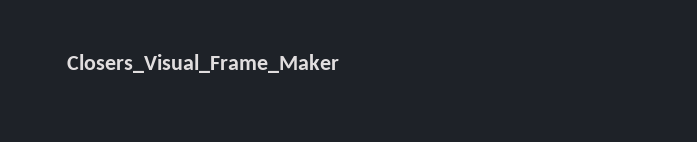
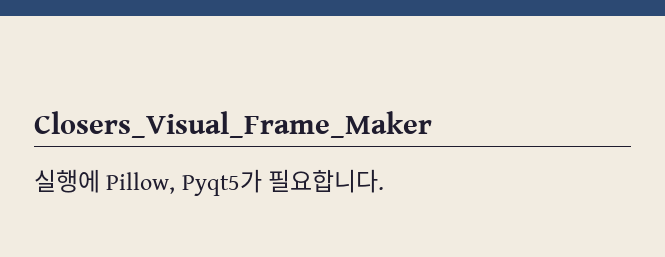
(339, 63) none -> [34,169,385,196] // 실행에 Pillow, Pyqt5가 필요합니다.

